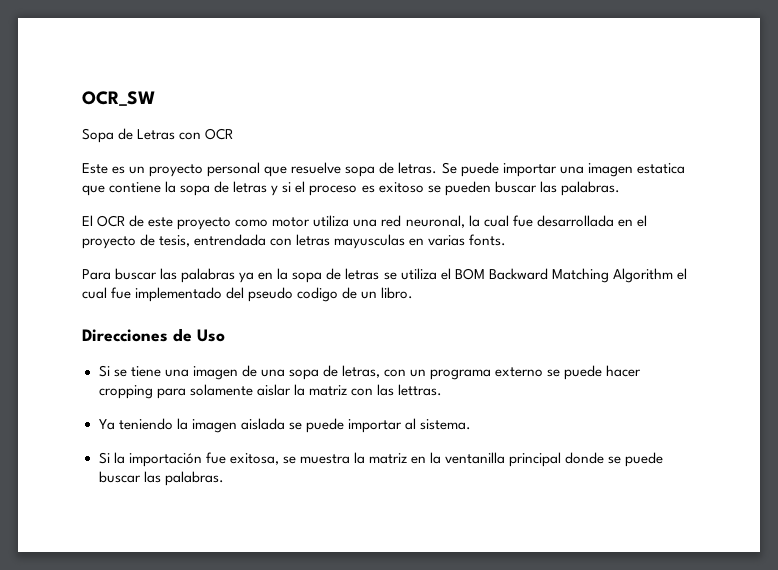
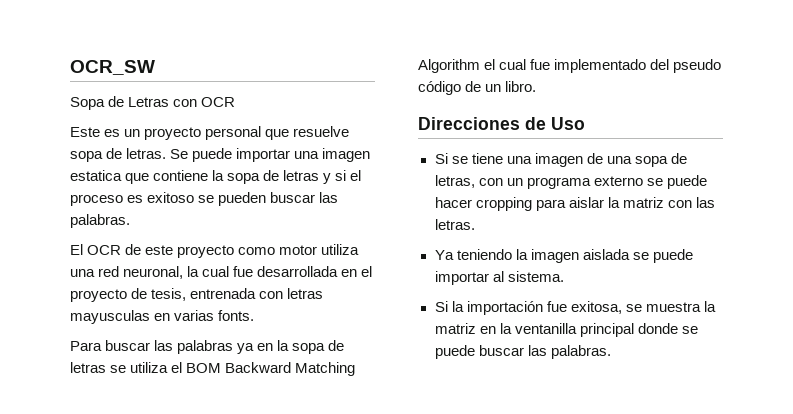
[194,234,267,246] entrendada -> [190,288,257,299] entrenada
[297,287,339,302] codigo -> [418,81,461,95] código
[189,384,253,396] solamente -> (566, 205) none
[397,384,442,396] lettras. -> [434,219,475,230] letras.

